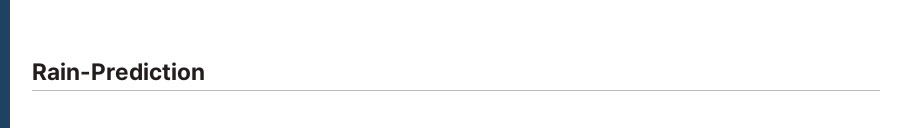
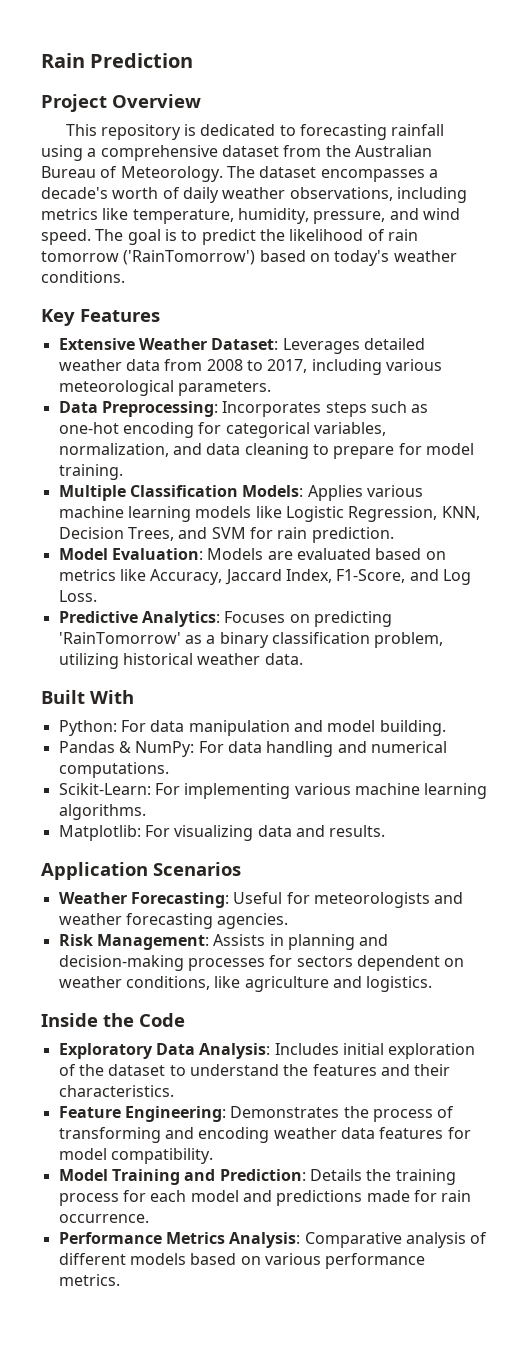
[32,62,205,81] Rain-Prediction -> [41,53,194,68] [41,94,201,112] [65,124,445,140] [41,145,432,161] [41,166,438,182] [41,187,467,203] [41,208,460,224] [41,229,418,245] [41,250,457,266] [41,271,125,283] [41,309,160,326] [58,338,425,354] [58,359,442,375] [58,380,271,396] [58,401,429,417] [58,422,386,438] [58,443,474,459] [58,464,123,480] [58,485,423,501] [58,506,480,522] [58,527,394,543] [58,548,446,560] [58,569,471,585] [58,590,97,602] [58,611,392,627] [58,632,444,648] [58,653,303,669] [41,690,134,704] [58,720,446,736] [58,741,447,757] [58,762,169,778] [58,783,488,799] [58,804,146,820] [58,825,386,841] [41,862,241,880] [58,892,464,908] [58,913,289,929] [58,934,389,950] [58,955,465,971] [58,976,433,992] [41,1013,185,1027] [58,1043,476,1059] [58,1064,451,1076] [58,1085,174,1097] [58,1106,455,1122] [58,1127,471,1143] [58,1148,213,1164] [58,1169,456,1185] [58,1190,472,1206] [58,1214,149,1223] [58,1232,488,1248] [58,1253,426,1269] [58,1274,120,1286] Rain Prediction // Project Overview // This repository is dedicated to forecasting rainfall using a comprehensive dataset from the Australian Bureau of Meteorology. The dataset encompasses a decade's worth of daily weather observations, including metrics like temperature, humidity, pressure, and wind speed. The goal is to predict the likelihood of rain tomorrow ('RainTomorrow') based on today's weather conditions. // Key Features // Extensive Weather Dataset: Leverages detailed weather data from 2008 to 2017, including various meteorological parameters. // Data Preprocessing: Incorporates steps such as one-hot encoding for categorical variables, normalization, and data cleaning to prepare for model training. // Multiple Classification Models: Applies various machine learning models like Logistic Regression, KNN, Decision Trees, and SVM for rain prediction. // Model Evaluation: Models are evaluated based on metrics like Accuracy, Jaccard Index, F1-Score, and Log Loss. // Predictive Analytics: Focuses on predicting 'RainTomorrow' as a binary classification problem, utilizing historical weather data. // Built With // Python: For data manipulation and model building. // Pandas & NumPy: For data handling and numerical computations. // Scikit-Learn: For implementing various machine learning algorithms. // Matplotlib: For visualizing data and results. // Application Scenarios // Weather Forecasting: Useful for meteorologists and weather forecasting agencies. // Risk Management: Assists in planning and decision-making processes for sectors dependent on weather conditions, like agriculture and logistics. // Inside the Code // Exploratory Data Analysis: Includes initial exploration of the dataset to understand the features and their characteristics. // Feature Engineering: Demonstrates the process of transforming and encoding weather data features for model compatibility. // Model Training and Prediction: Details the training process for each model and predictions made for rain occurrence. // Performance Metrics Analysis: Comparative analysis of different models based on various performance metrics.

